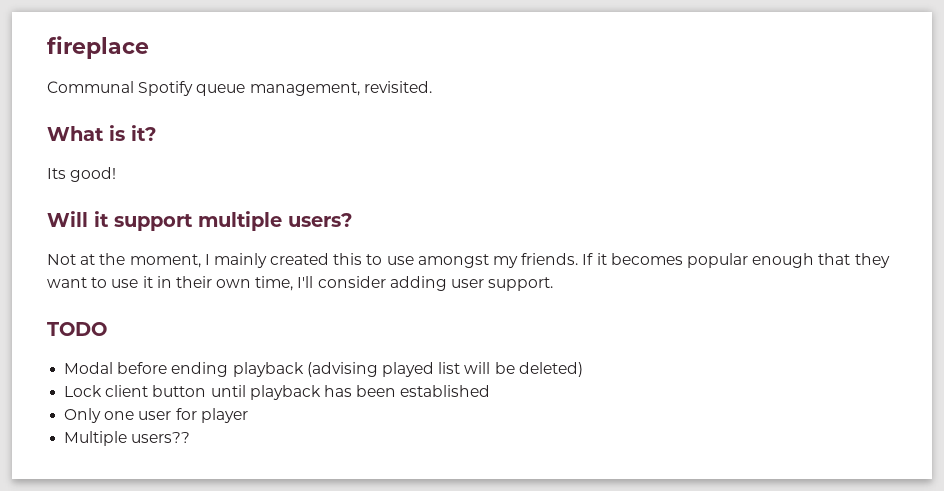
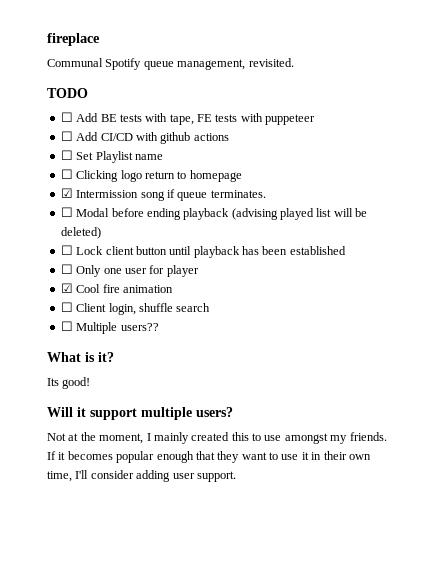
(432, 87) none -> [47,88,88,98] [60,112,316,125] [60,131,229,144] [60,150,163,163] [60,169,242,182] [60,188,266,201] [60,207,368,220] [60,227,101,239] [60,245,346,258] [60,264,199,277] [60,283,173,293] [60,302,211,315] [60,321,159,334] // TODO // ☐ Add BE tests with tape, FE tests with puppeteer // ☐ Add CI/CD with github actions // ☐ Set Playlist name // ☐ Clicking logo return to homepage // ☑ Intermission song if queue terminates. // ☐ Modal before ending playback (advising played list will be deleted) // ☐ Lock client button until playback has been established // ☐ Only one user for player // ☑ Cool fire animation // ☐ Client login, shuffle search // ☐ Multiple users??
[47,322,107,336] [64,362,583,377] [64,385,491,400] [64,408,248,423] [64,431,191,446] // TODO // Modal before ending playback (advising played list will be deleted) // Lock client button until playback has been established // Only one user for player // Multiple users?? -> (236, 476) none

